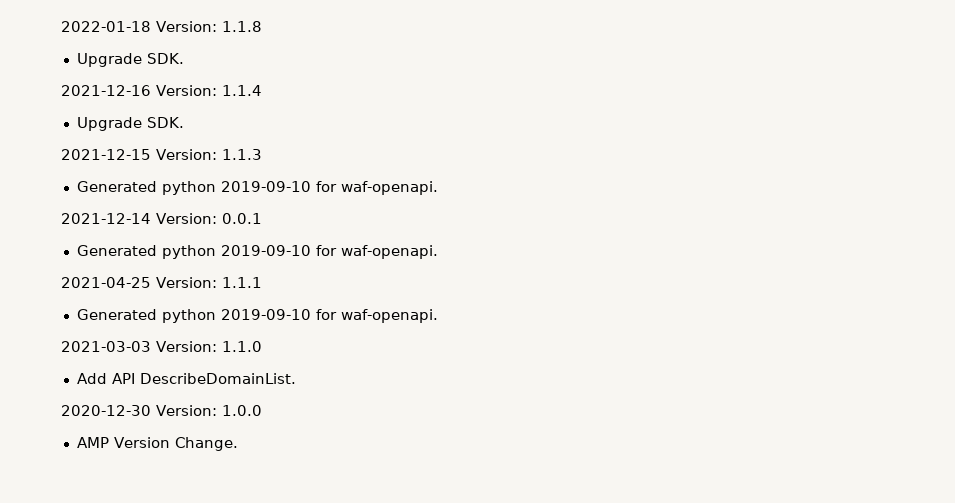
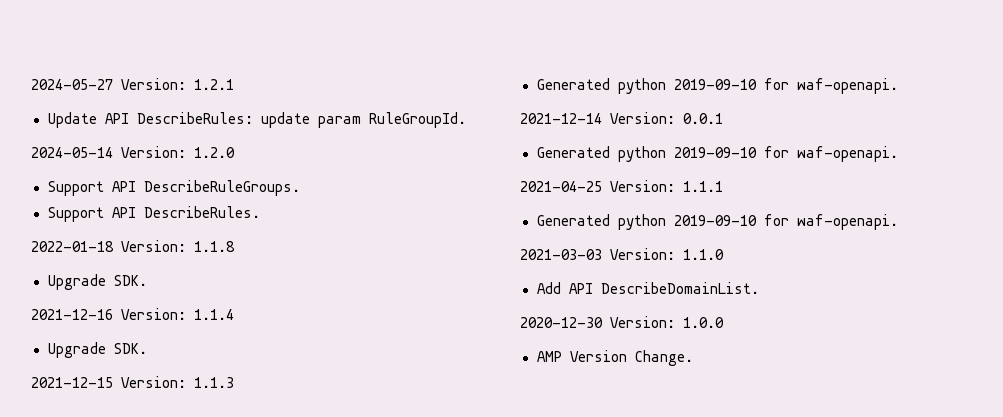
(61, 26) none -> [31,78,234,90] [47,112,466,128] [31,146,235,158] [47,180,300,196] [47,206,260,222] 2024-05-27 Version: 1.2.1 // Update API DescribeRules: update param RuleGroupId. // 2024-05-14 Version: 1.2.0 // Support API DescribeRuleGroups. // Support API DescribeRules. //

